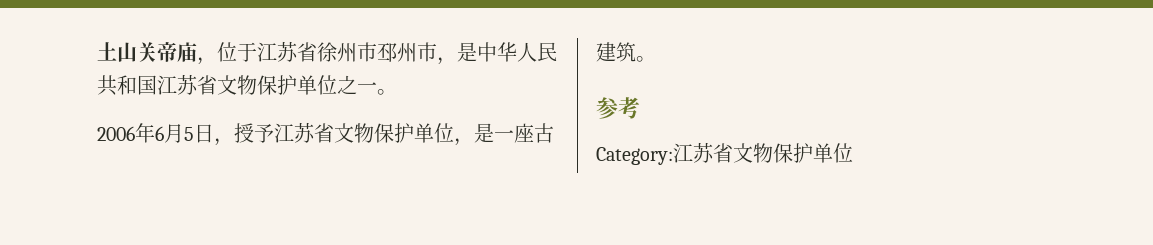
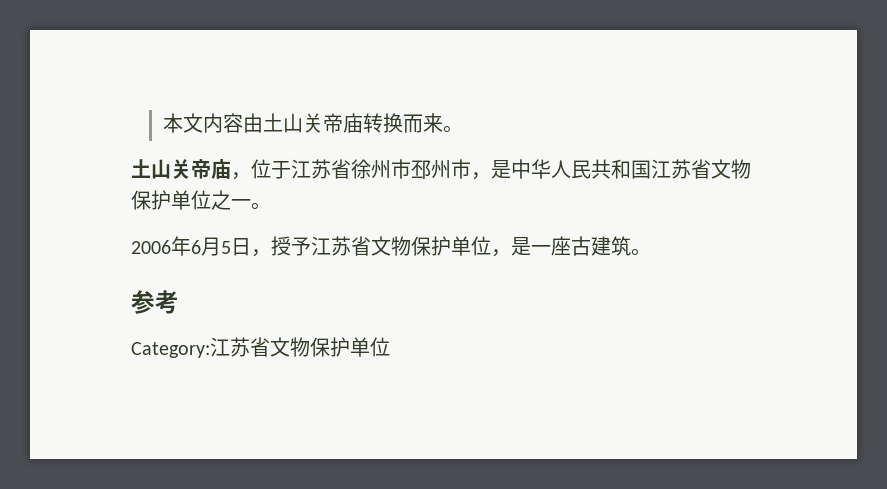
(97, 51) none -> [163,113,464,133] 本文内容由土山关帝庙转换而来。 //

